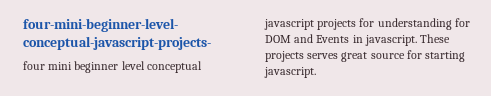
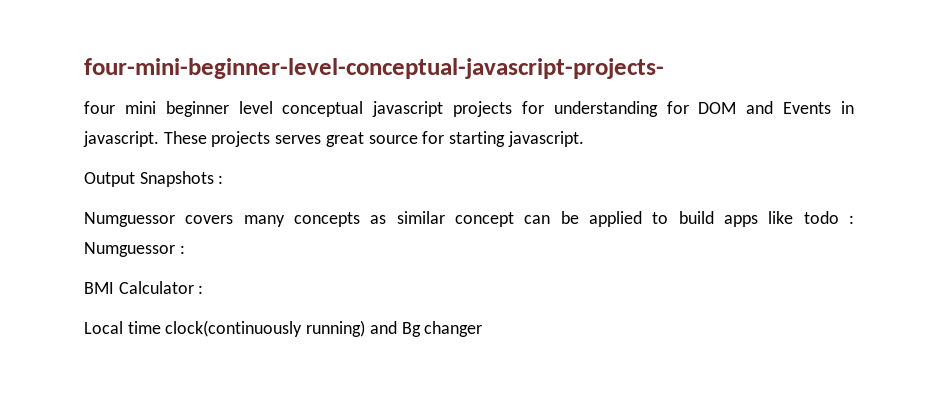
(316, 72) none -> [84,171,224,187] [84,211,855,227] [84,242,185,257] [84,281,204,294] [84,320,483,337] // Output Snapshots : // Numguessor covers many concepts as similar concept can be applied to build apps like todo : Numguessor : // BMI Calculator : // Local time clock(continuously running) and Bg changer

